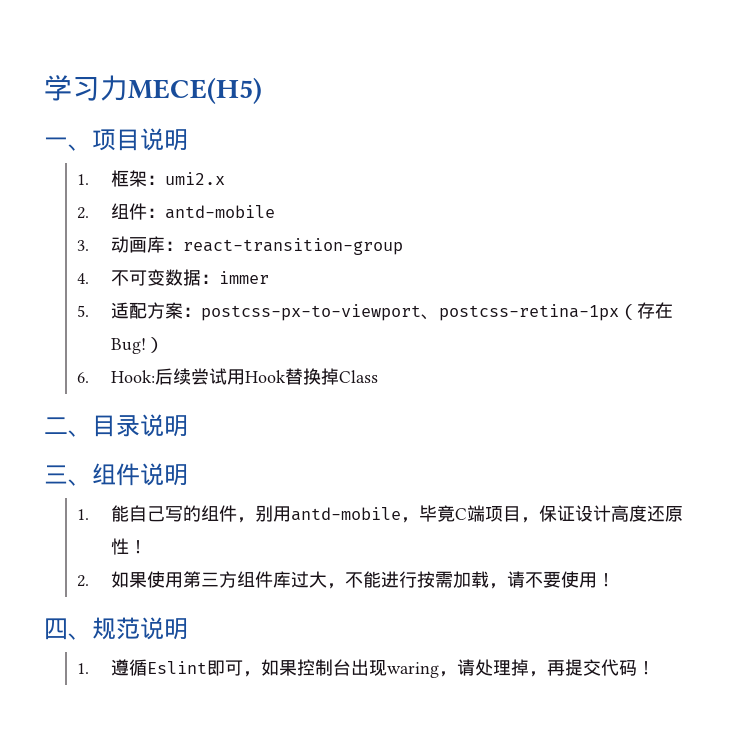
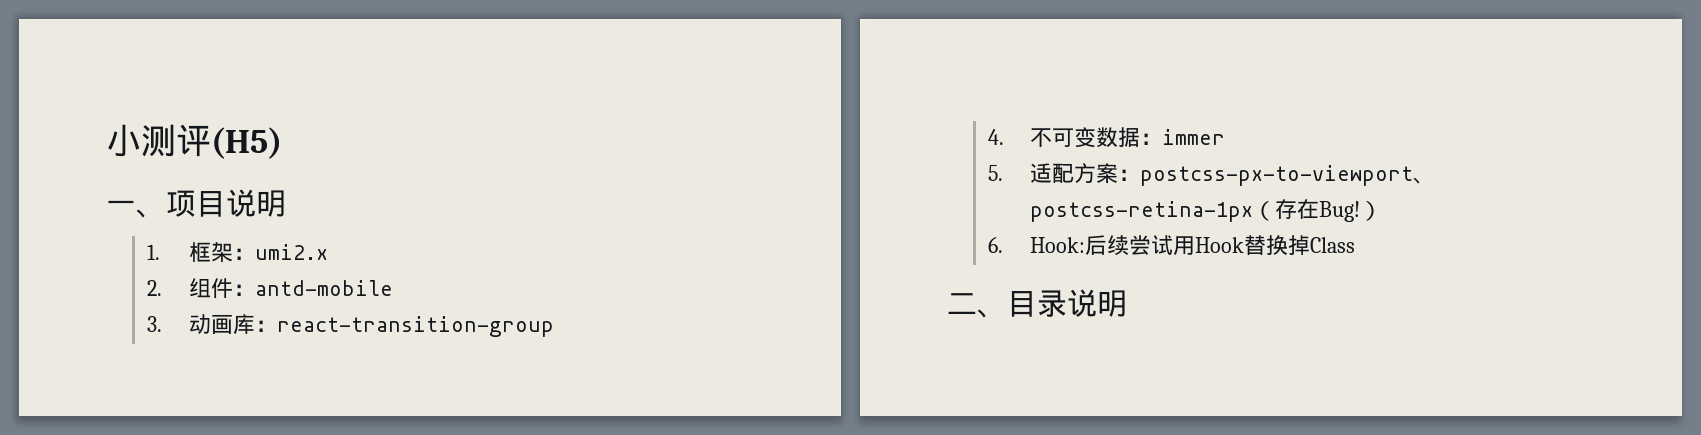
[44,75,262,104] 学习力MECE(H5) -> [106,124,282,159] 小测评(H5)
[44,463,188,486] [77,505,683,523] [110,538,147,555] [77,571,615,589] [44,617,188,640] [77,659,655,678] // 三、组件说明 // 1.能自己写的组件，别用antd-mobile，毕竟C端项目，保证设计高度还原性！ // 2.如果使用第三方组件库过大，不能进行按需加载，请不要使用！ // 四、规范说明 // 1.遵循Eslint即可，如果控制台出现waring，请处理掉，再提交代码！ -> (1127, 303) none

